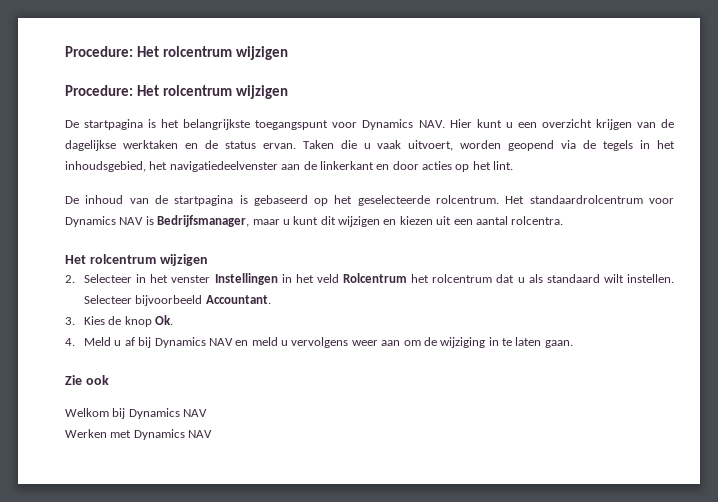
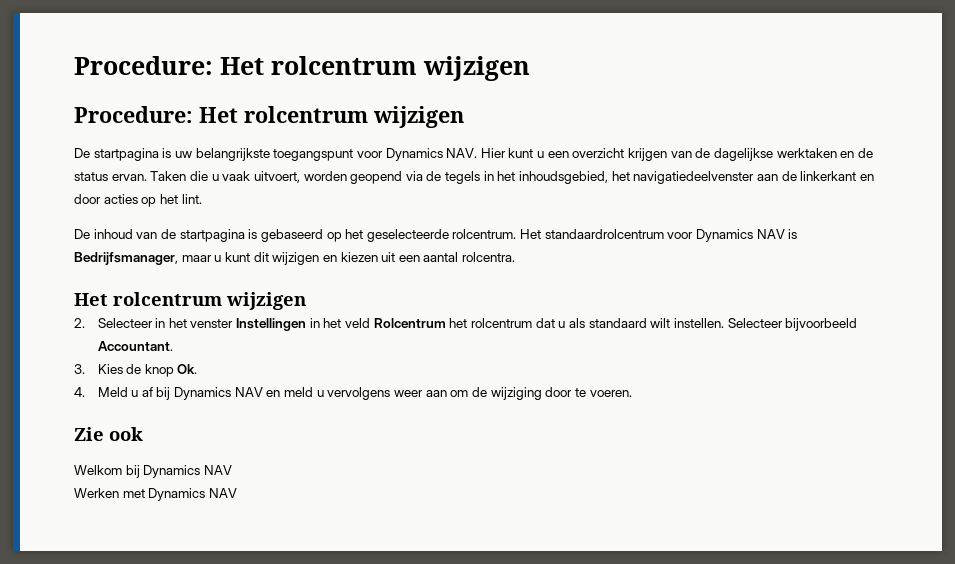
[161,119,180,128] het -> [174,151,192,158] uw
[488,337,573,348] in te laten gaan. -> [545,387,632,397] door te voeren.

